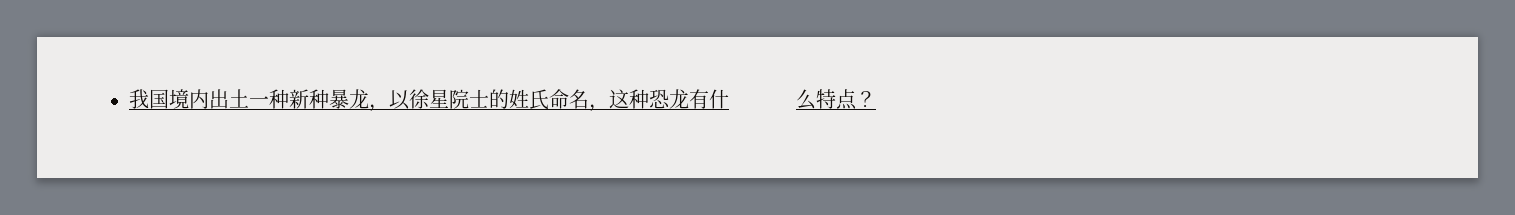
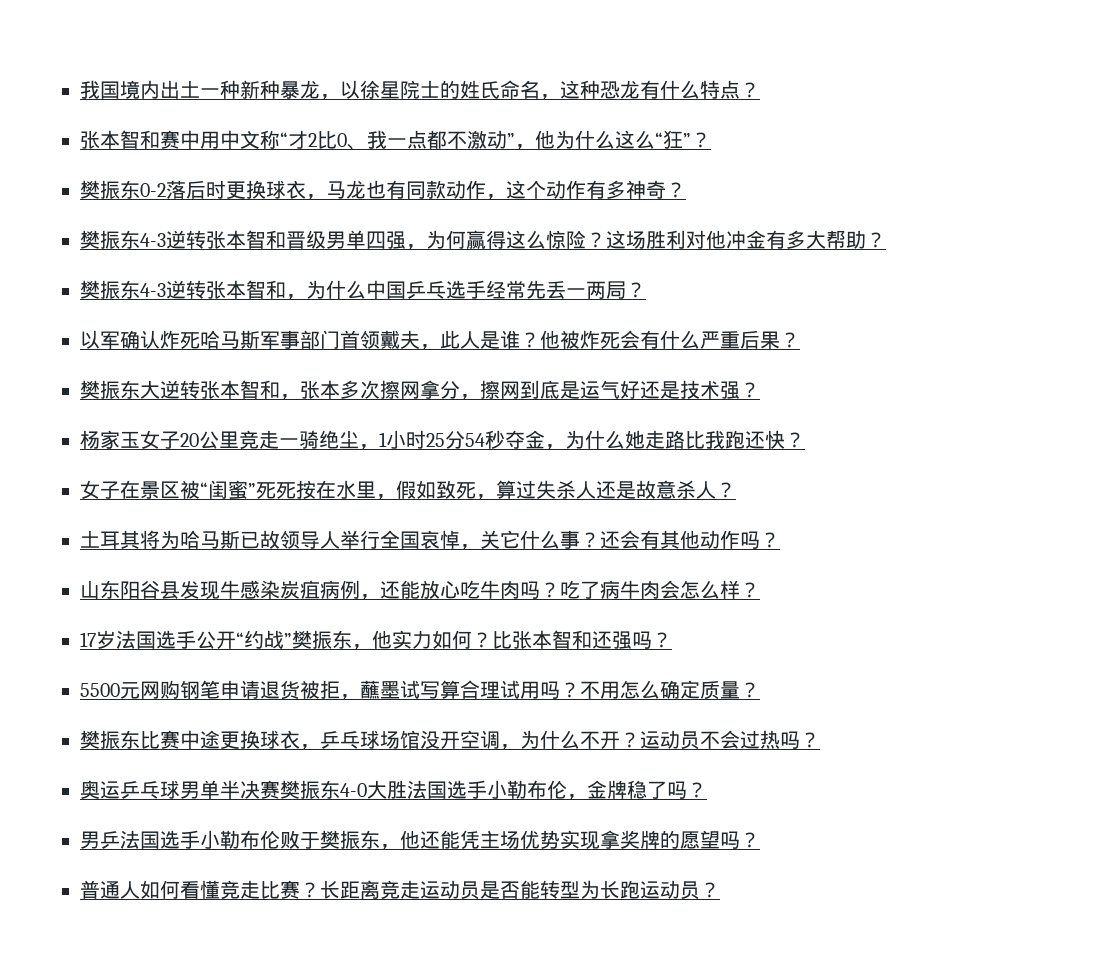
(876, 99) none -> [80,130,711,150] [80,180,686,200] [80,230,886,250] [80,280,646,300] [80,330,800,350] [80,380,760,400] [80,430,805,450] [80,480,736,500] [80,530,780,550] [80,580,760,600] [80,630,672,650] [80,680,760,700] [80,730,820,750] [80,780,707,800] [80,830,760,850] [80,880,720,900] // 张本智和赛中用中文称“才2比0、我一点都不激动”，他为什么这么“狂”？ // 樊振东0-2落后时更换球衣，马龙也有同款动作，这个动作有多神奇？ // 樊振东4-3逆转张本智和晋级男单四强，为何赢得这么惊险？这场胜利对他冲金有多大帮助？ // 樊振东4-3逆转张本智和，为什么中国乒乓选手经常先丢一两局？ // 以军确认炸死哈马斯军事部门首领戴夫，此人是谁？他被炸死会有什么严重后果？ // 樊振东大逆转张本智和，张本多次擦网拿分，擦网到底是运气好还是技术强？ // 杨家玉女子20公里竞走一骑绝尘，1小时25分54秒夺金，为什么她走路比我跑还快？ // 女子在景区被“闺蜜”死死按在水里，假如致死，算过失杀人还是故意杀人？ // 土耳其将为哈马斯已故领导人举行全国哀悼，关它什么事？还会有其他动作吗？ // 山东阳谷县发现牛感染炭疽病例，还能放心吃牛肉吗？吃了病牛肉会怎么样？ // 17岁法国选手公开“约战”樊振东，他实力如何？比张本智和还强吗？ // 5500元网购钢笔申请退货被拒，蘸墨试写算合理试用吗？不用怎么确定质量？ // 樊振东比赛中途更换球衣，乒乓球场馆没开空调，为什么不开？运动员不会过热吗？ // 奥运乒乓球男单半决赛樊振东4-0大胜法国选手小勒布伦，金牌稳了吗？ // 男乒法国选手小勒布伦败于樊振东，他还能凭主场优势实现拿奖牌的愿望吗？ // 普通人如何看懂竞走比赛？长距离竞走运动员是否能转型为长跑运动员？

